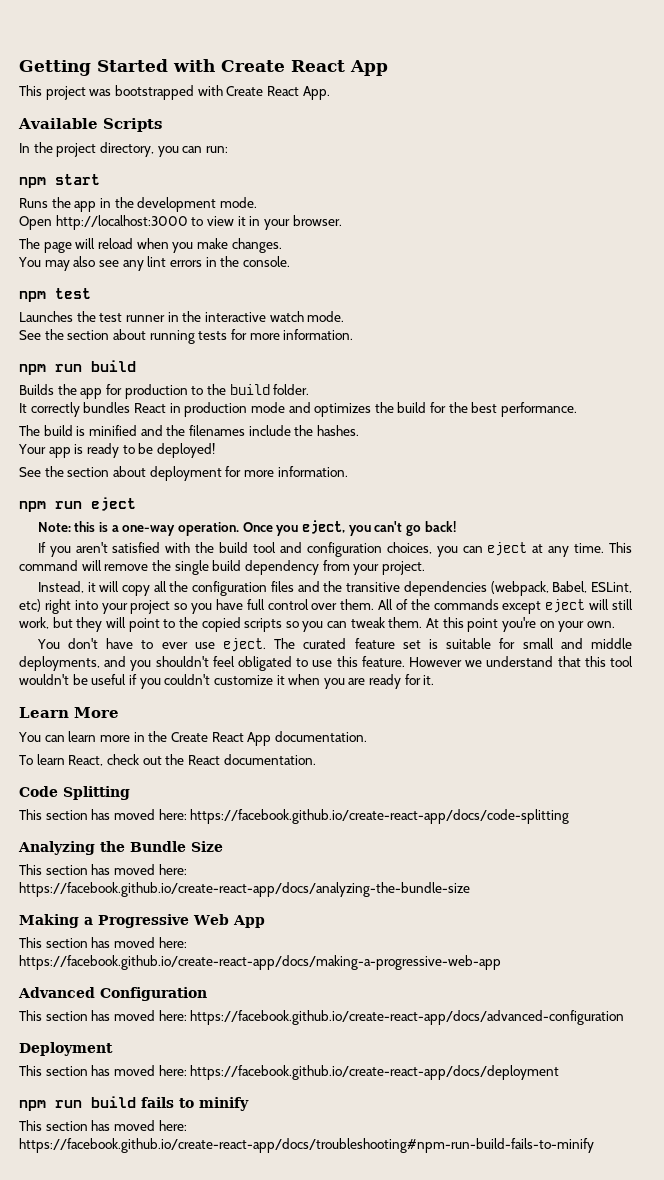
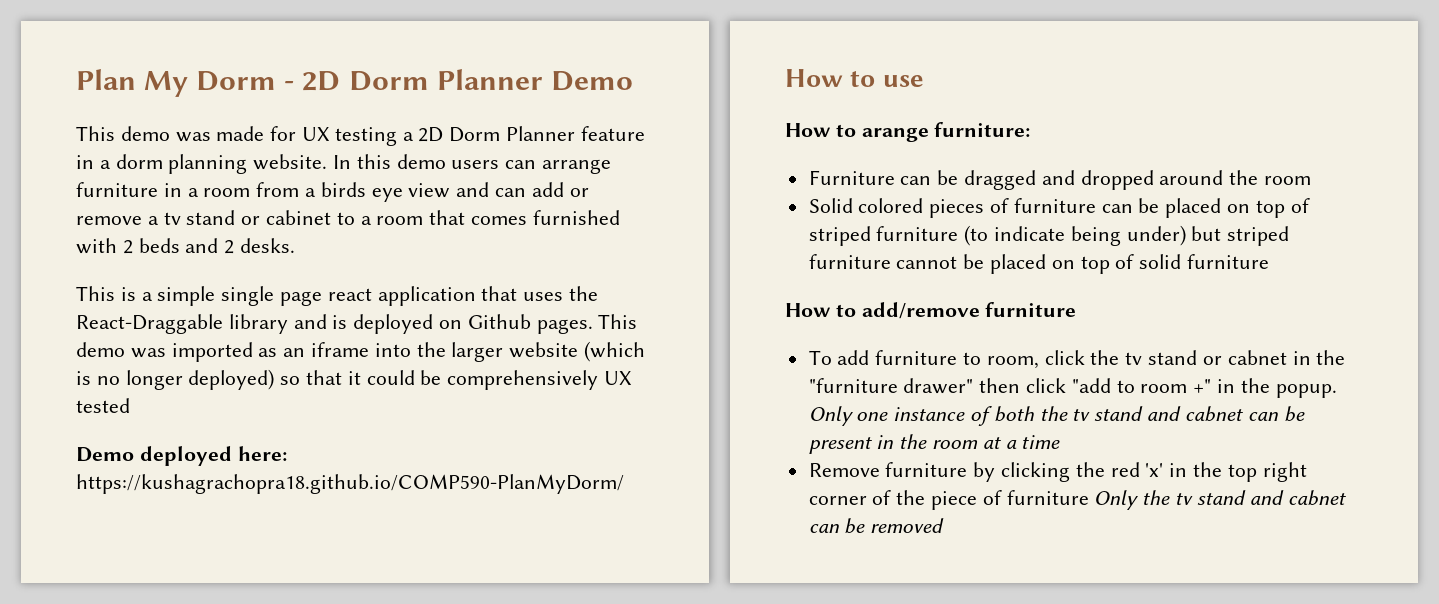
[19,59,388,76] [19,85,330,100] [18,118,162,132] [19,142,228,157] [19,174,100,188] [19,197,257,212] [19,215,342,230] [19,238,282,253] [18,256,290,271] [19,288,91,302] [19,311,345,322] [19,329,354,344] [19,360,136,375] [19,384,310,399] [19,402,578,417] [19,425,359,436] [18,443,215,458] [19,466,348,481] [19,497,136,512] [37,520,456,536] [37,542,633,557] [19,560,425,575] [37,581,632,596] [19,599,634,614] [19,617,615,632] [36,638,632,652] [19,656,634,671] [19,674,435,689] [19,707,119,718] [18,731,367,746] [19,754,316,766] [19,786,130,800] [19,809,570,824] [18,841,223,855] [19,864,187,875] [19,882,470,897] [19,914,265,928] [19,937,187,948] [19,955,501,970] [18,987,207,1001] [19,1010,625,1025] [19,1042,113,1056] [19,1065,560,1080] [19,1096,249,1111] [19,1120,187,1131] [19,1138,594,1153] Getting Started with Create React App // This project was bootstrapped with Create React App. // Available Scripts // In the project directory, you can run: // npm start // Runs the app in the development mode. // Open http://localhost:3000 to view it in your browser. // The page will reload when you make changes. // You may also see any lint errors in the console. // npm test // Launches the test runner in the interactive watch mode. // See the section about running tests for more information. // npm run build // Builds the app for production to the build folder. // It correctly bundles React in production mode and optimizes the build for the best performance. // The build is minified and the filenames include the hashes. // Your app is ready to be deployed! // See the section about deployment for more information. // npm run eject // Note: this is a one-way operation. Once you eject, you can't go back! // If you aren't satisfied with the build tool and configuration choices, you can eject at any time. This command will remove the single build dependency from your project. // Instead, it will copy all the configuration files and the transitive dependencies (webpack, Babel, ESLint, etc) right into your project so you have full control over them. All of the commands except eject will still work, but they will point to the copied scripts so you can tweak them. At this point you're on your own. // You don't have to ever use eject. The curated feature set is suitable for small and middle deployments, and you shouldn't feel obligated to use this feature. However we understand that this tool wouldn't be useful if you couldn't customize it when you are ready for it. // Learn More // You can learn more in the Create React App documentation. // To learn React, check out the React documentation. // Code Splitting // This section has moved here: https://facebook.github.io/create-react-app/docs/code-splitting // Analyzing the Bundle Size // This section has moved here: https://facebook.github.io/create-react-app/docs/analyzing-the-bundle-size // Making a Progressive Web App // This section has moved here: https://facebook.github.io/create-react-app/docs/making-a-progressive-web-app // Advanced Configuration // This section has moved here: https://facebook.github.io/create-react-app/docs/advanced-configuration // Deployment // This section has moved here: https://facebook.github.io/create-react-app/docs/deployment // npm run build fails to minify // This section has moved here: https://facebook.github.io/create-react-app/docs/troubleshooting#npm-run-build-fails-to-minify -> [76,69,633,97] [76,126,645,146] [76,154,612,174] [76,182,589,202] [76,210,620,225] [76,238,296,254] [76,286,599,306] [76,314,638,334] [76,341,646,362] [76,369,633,390] [76,398,130,413] [76,446,287,466] [76,474,624,494] [785,69,924,87] [785,122,1031,142] [808,170,1312,190] [808,198,1310,218] [808,225,1290,246] [808,254,1270,274] [785,302,1077,319] [808,350,1346,369] [808,378,1337,398] [808,406,1305,426] [808,434,1061,454] [808,462,1307,482] [808,490,1346,510] [808,518,945,534] Plan My Dorm - 2D Dorm Planner Demo // This demo was made for UX testing a 2D Dorm Planner feature in a dorm planning website. In this demo users can arrange furniture in a room from a birds eye view and can add or remove a tv stand or cabinet to a room that comes furnished with 2 beds and 2 desks. // This is a simple single page react application that uses the React-Draggable library and is deployed on Github pages. This demo was imported as an iframe into the larger website (which is no longer deployed) so that it could be comprehensively UX tested // Demo deployed here: https://kushagrachopra18.github.io/COMP590-PlanMyDorm/ // How to use // How to arange furniture: // Furniture can be dragged and dropped around the room // Solid colored pieces of furniture can be placed on top of striped furniture (to indicate being under) but striped furniture cannot be placed on top of solid furniture // How to add/remove furniture // To add furniture to room, click the tv stand or cabnet in the "furniture drawer" then click "add to room +" in the popup. Only one instance of both the tv stand and cabnet can be present in the room at a time // Remove furniture by clicking the red 'x' in the top right corner of the piece of furniture Only the tv stand and cabnet can be removed

